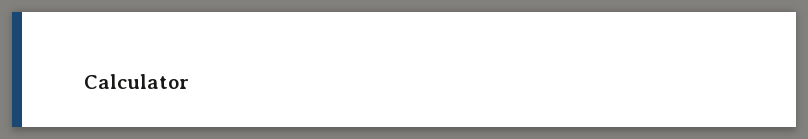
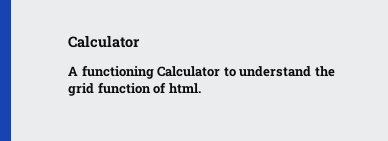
[84,74,189,89] Calculator -> [68,35,140,48] [68,65,335,79] [68,82,201,96] Calculator // A functioning Calculator to understand the grid function of html.

